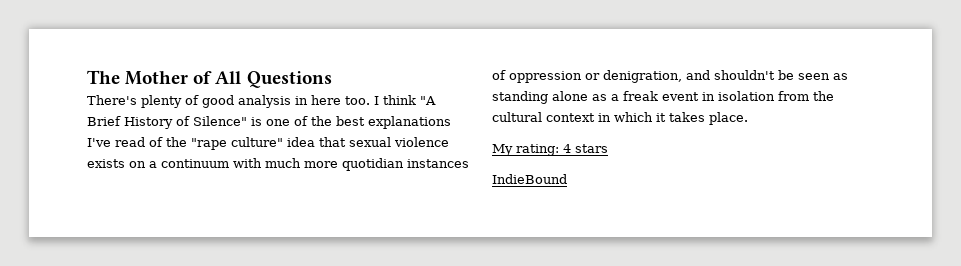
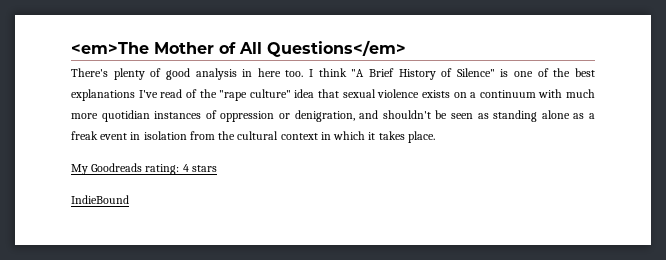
[87,70,120,84] The -> [71,42,149,54] <em>The
[246,71,332,88] Questions -> [267,40,406,57] Questions</em>
(513, 150) none -> [91,163,143,172] Goodreads

